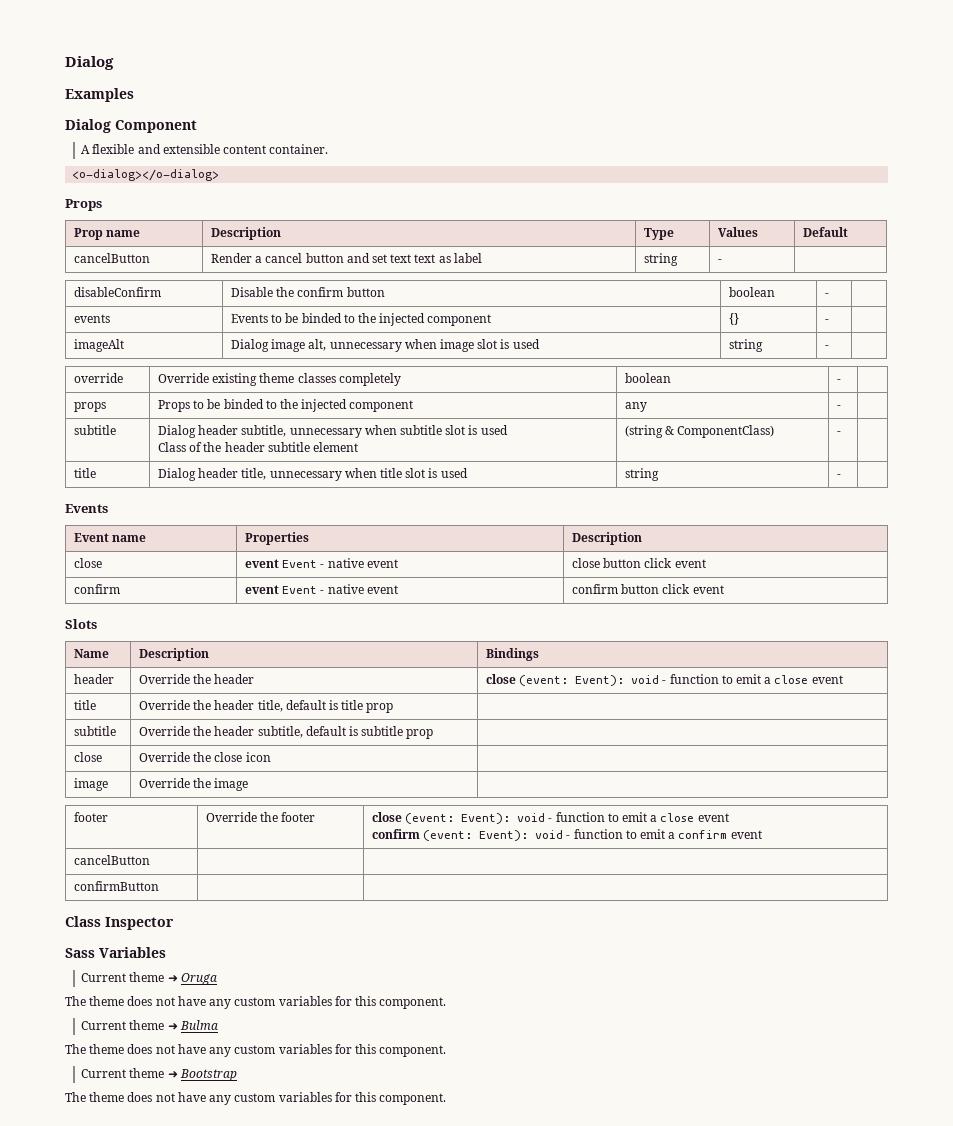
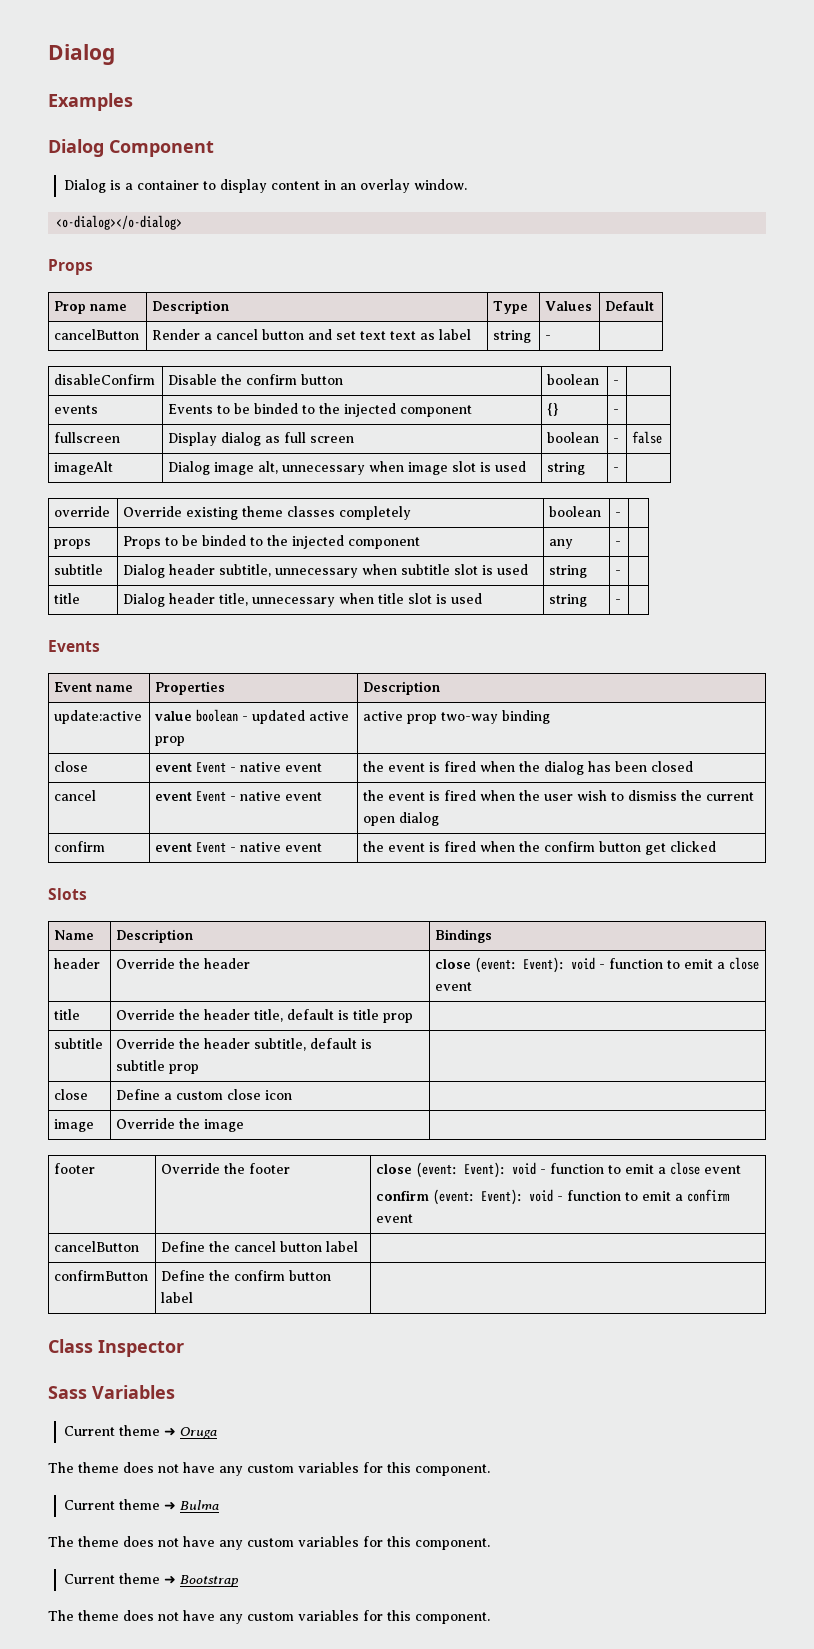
[81,144,329,154] A flexible and extensible content container. -> [63,179,467,193] Dialog is a container to display content in an overlay window.
(829, 321) none -> [54,432,121,443] [168,432,355,446] [547,432,600,443] [613,438,620,443] [632,431,663,444] // fullscreen | Display dialog as full screen | boolean | - | false
[157,442,358,452] [624,425,775,438] // Class of the header subtitle element | (string & ComponentClass) -> [549,565,588,578] | string
(642, 538) none -> [54,710,143,724] [154,709,350,724] [155,736,186,746] [363,710,551,724] // update:active | value boolean - updated active prop | active prop two-way binding
[571,558,706,568] close button click event -> [363,761,694,775] [54,790,97,801] [155,791,323,802] [363,790,755,801] [363,812,440,826] the event is fired when the dialog has been closed // cancel | event Event - native event | the event is fired when the user wish to dismiss the current open dialog
[571,584,724,594] confirm button click event -> [363,841,717,855] the event is fired when the confirm button get clicked
[138,752,212,762] Override the -> [116,1089,224,1100] Define a custom
[73,881,159,891] | // confirmButton | -> [161,1241,359,1252] [54,1270,149,1281] [161,1270,332,1281] [161,1292,194,1303] Define the cancel button label | // confirmButton | Define the confirm button label

